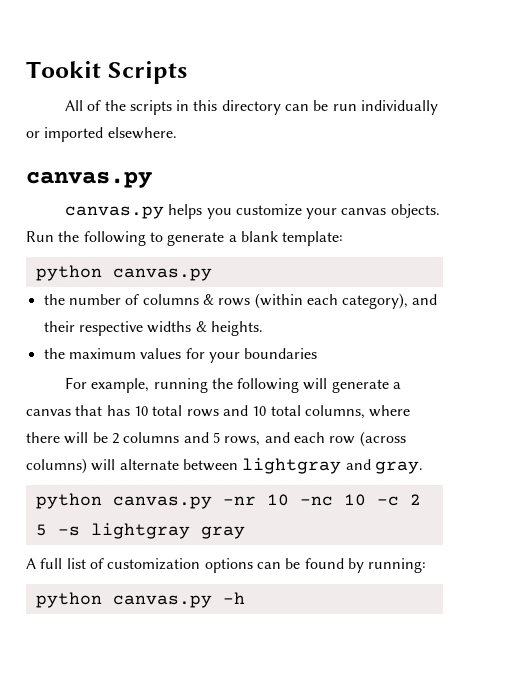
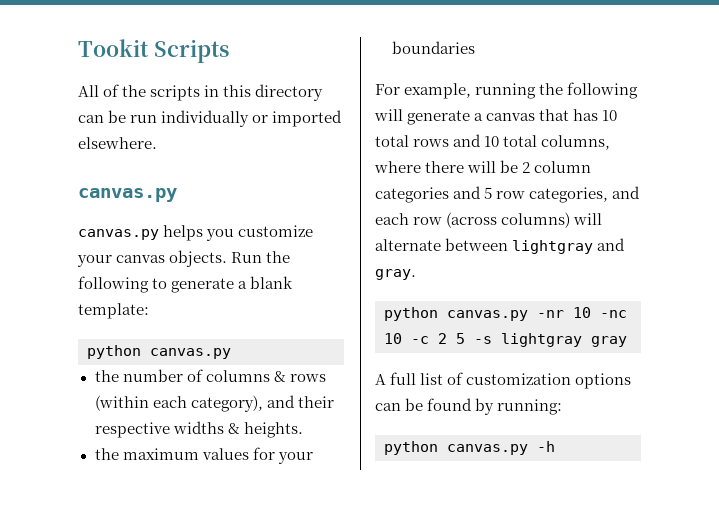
[123,432,261,446] columns and 5 rows, -> [534,161,592,173] [375,186,609,203] column categories and 5 row categories,

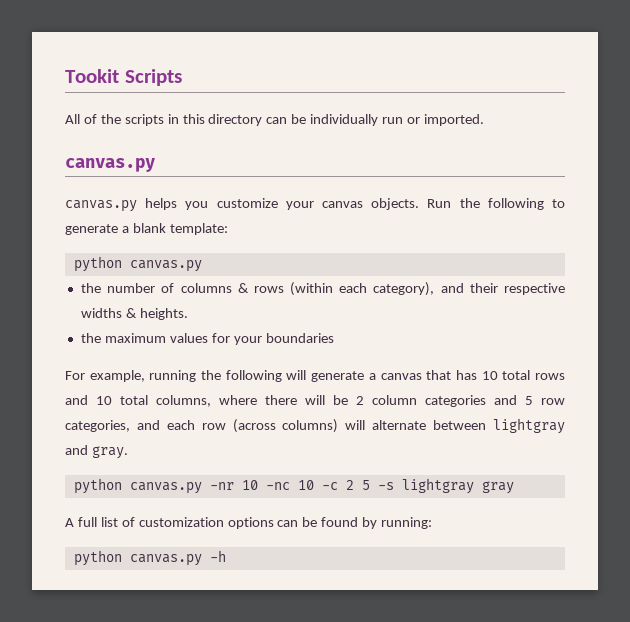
[130,110,343,127] [78,137,157,149] run individually or imported elsewhere. -> [310,114,484,126] individually run or imported.

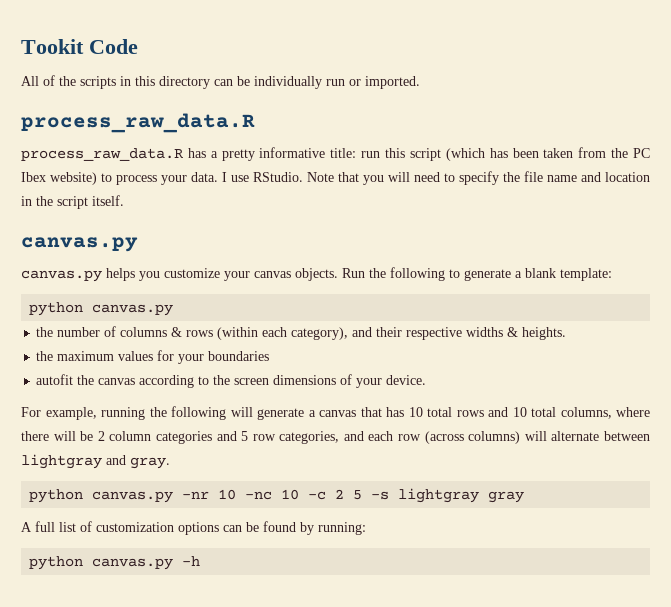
[124,69,182,86] Scripts -> [89,39,138,54] Code
(484, 120) none -> [21,113,255,133] [21,147,651,161] [21,171,650,185] [21,195,124,209] // process_raw_data.R // process_raw_data.R has a pretty informative title: run this script (which has been taken from the PC Ibex website) to process your data. I use RStudio. Note that you will need to specify the file name and location in the script itself.
(334, 338) none -> [36,374,427,388] // autofit the canvas according to the screen dimensions of your device.

